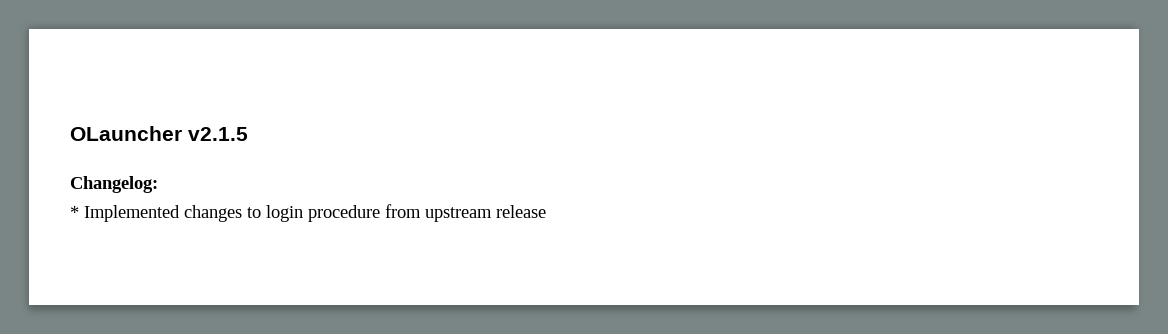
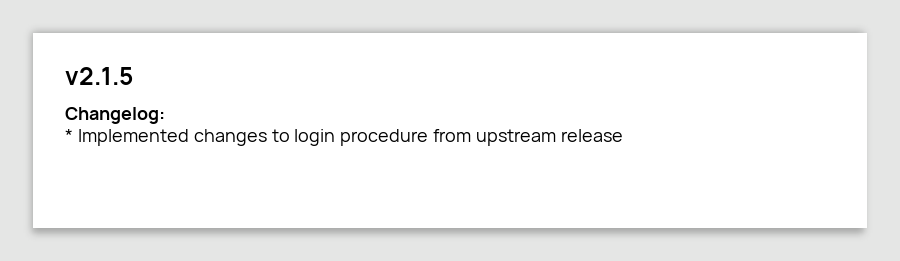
[70,126,182,141] OLauncher -> (65, 76) none

